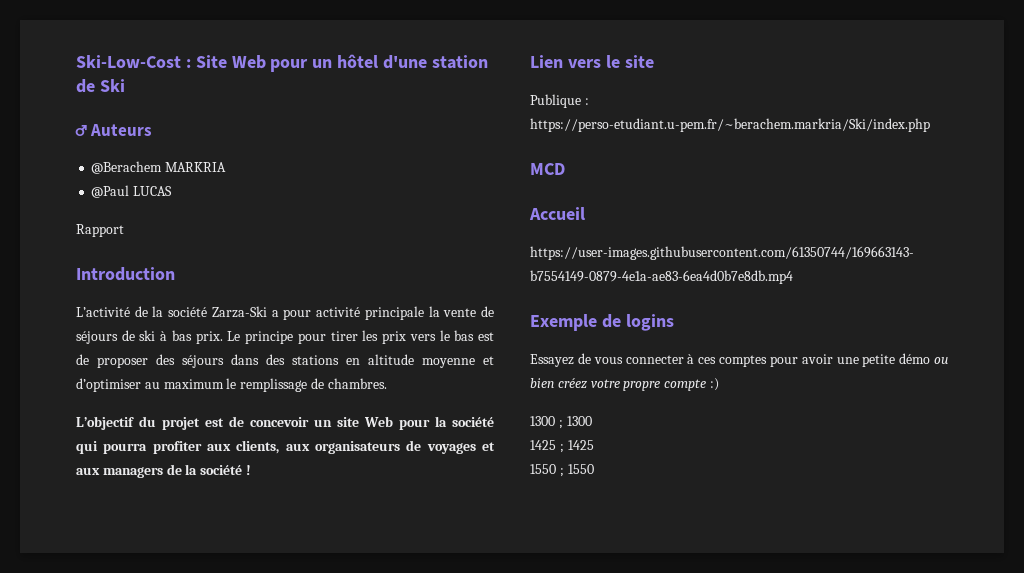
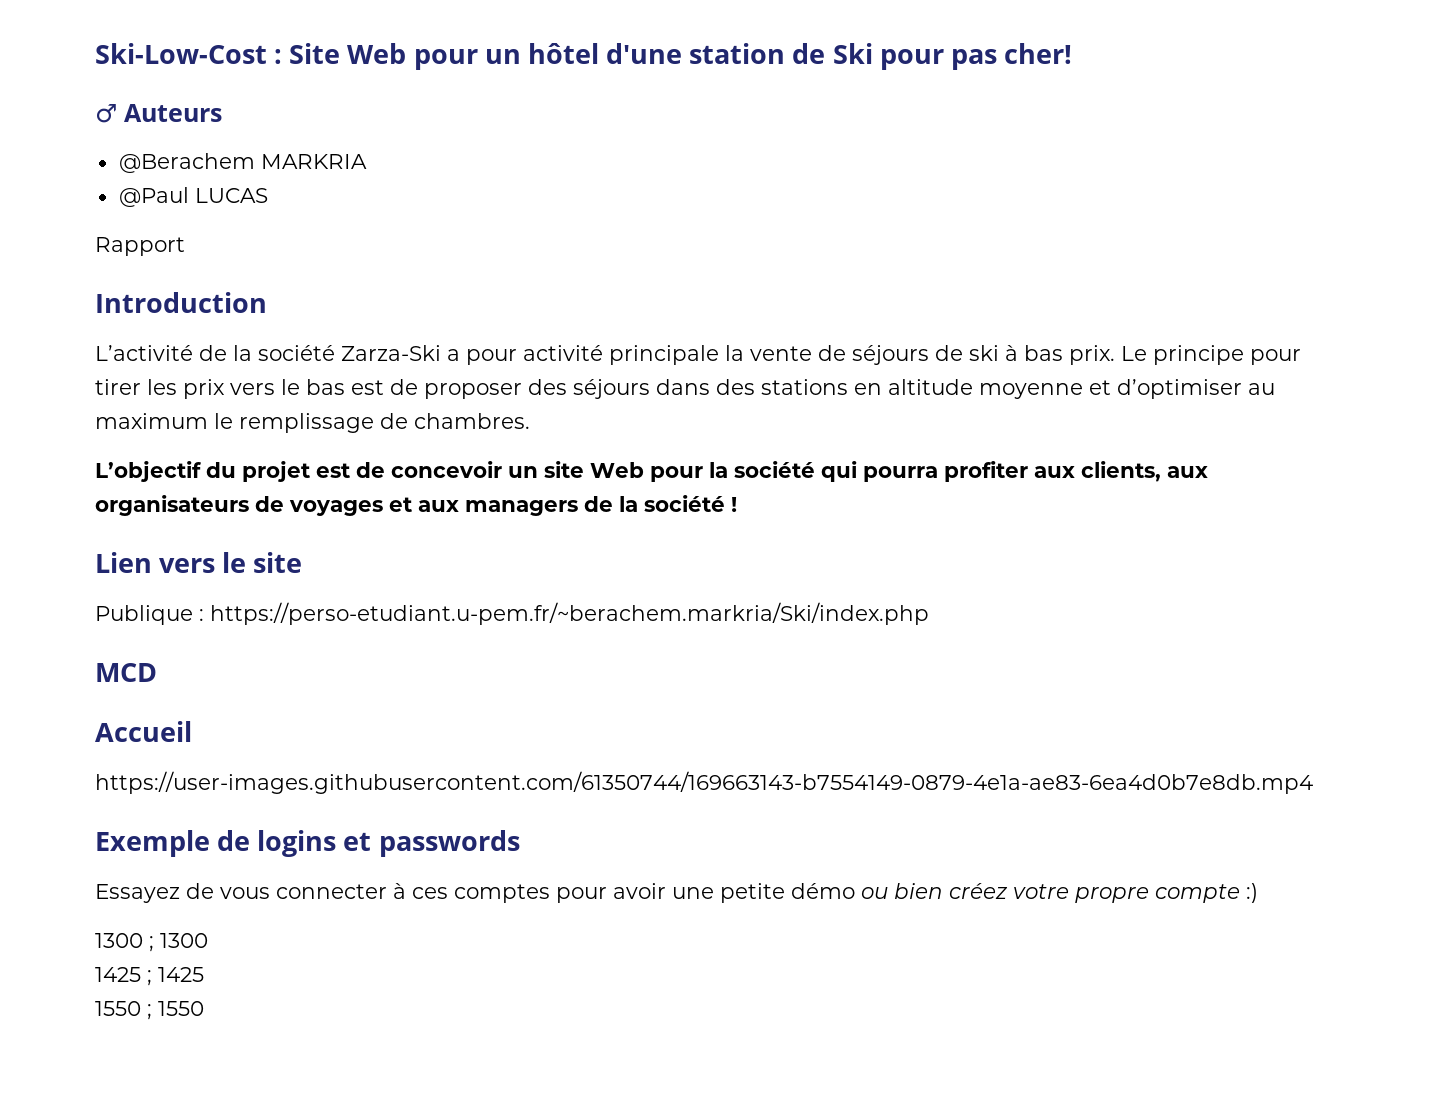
(125, 85) none -> [879,43,1072,70] pour pas cher!
(674, 322) none -> [343,830,520,857] et passwords

